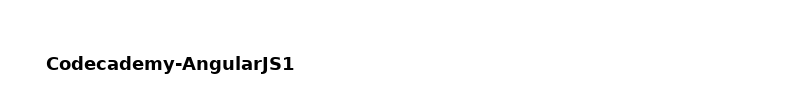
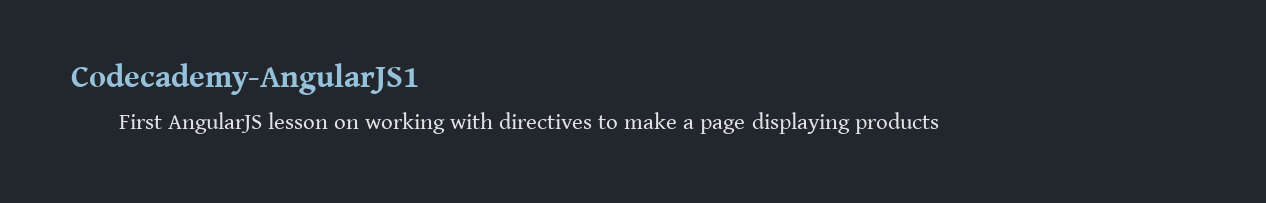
(295, 65) none -> [118,112,939,134] // First AngularJS lesson on working with directives to make a page displaying products

